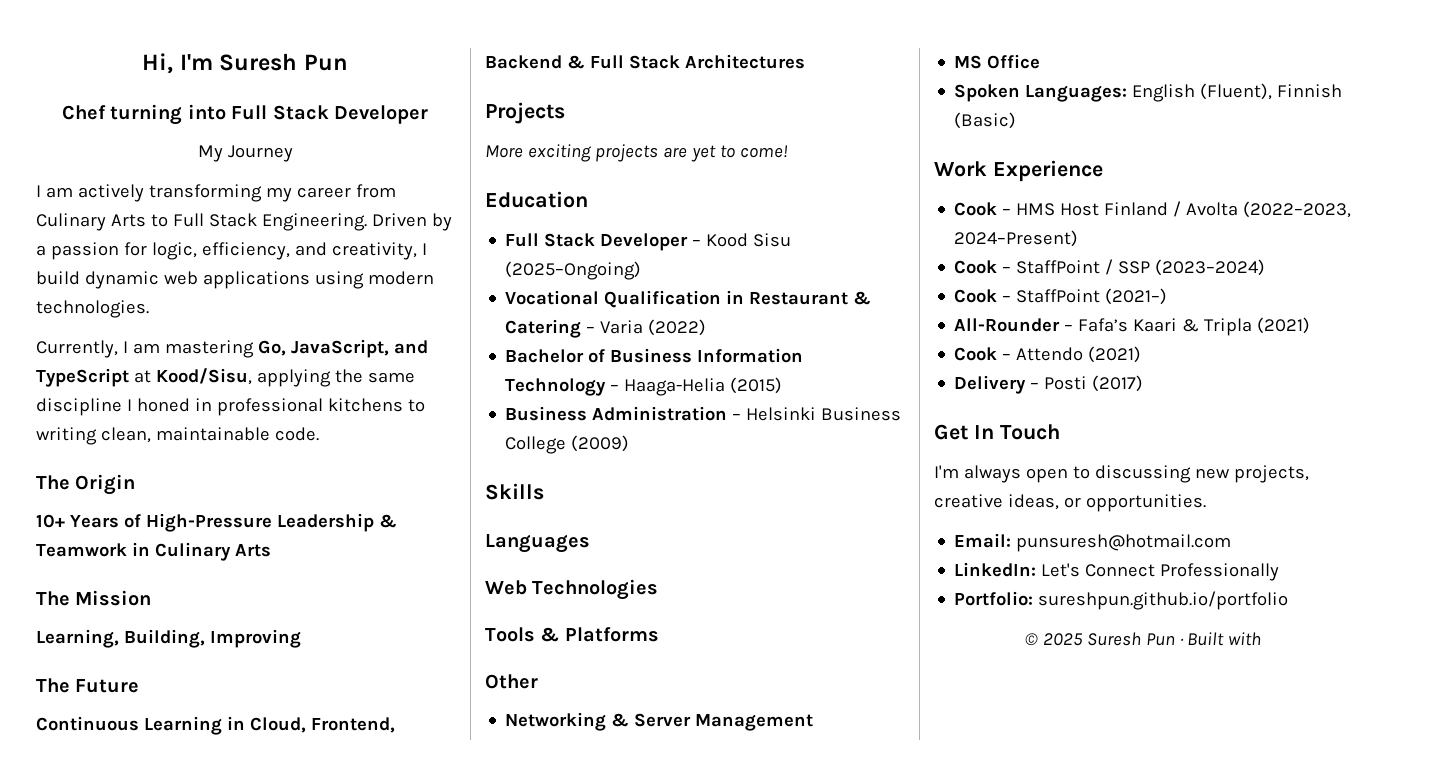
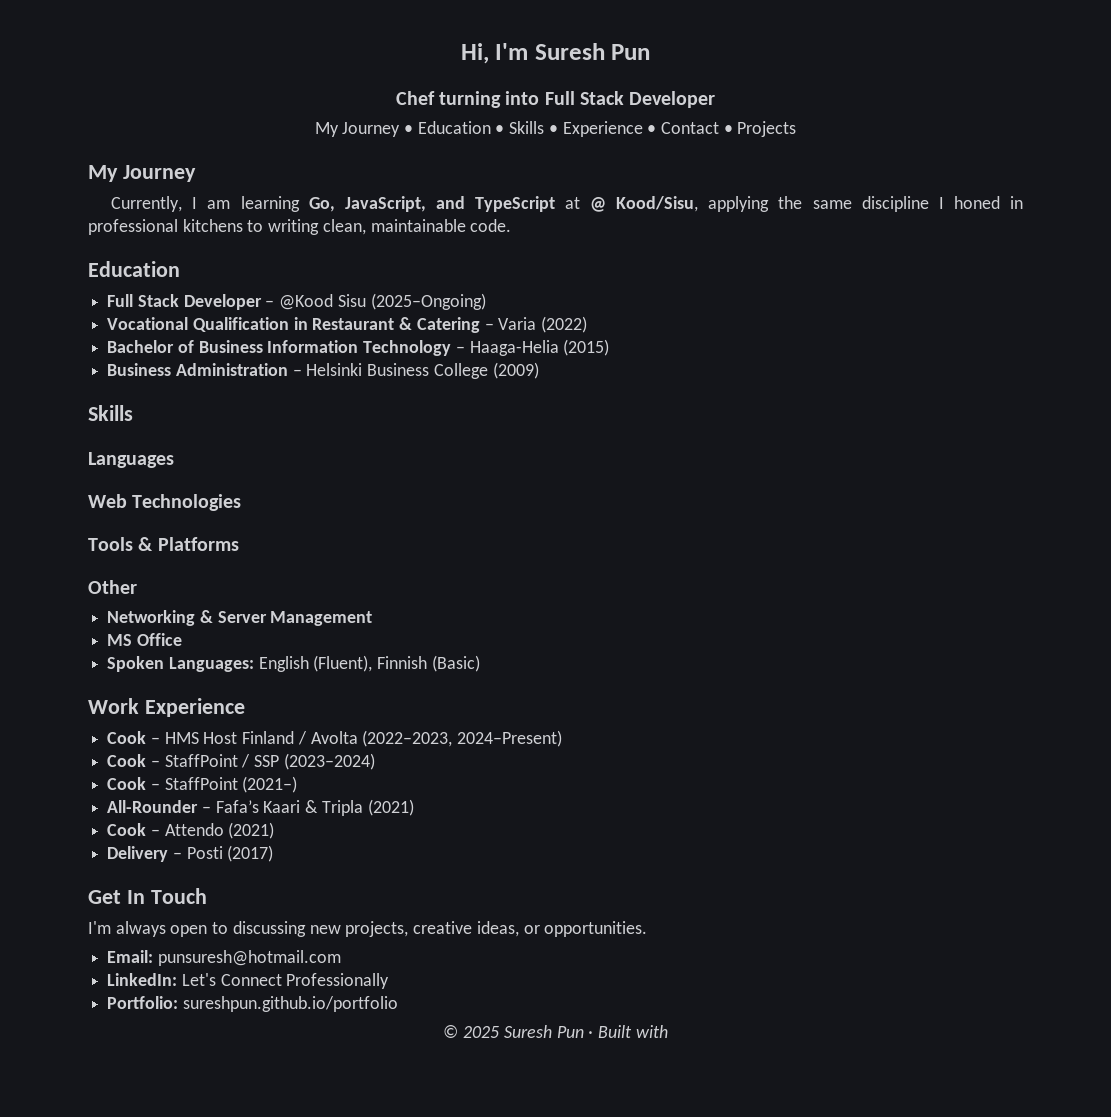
[36,184,396,202] [36,213,452,231] [36,242,427,260] [36,271,434,289] [36,300,149,318] // I am actively transforming my career from Culinary Arts to Full Stack Engineering. Driven by a passion for logic, efficiency, and creativity, I build dynamic web applications using modern technologies. -> [403,121,797,137] [88,165,196,182] • Education • Skills • Experience • Contact • Projects // My Journey
[164,340,254,358] mastering -> [240,196,300,212] learning
(151, 376) none -> [590,197,607,212] @
[36,474,136,495] [36,513,397,532] [36,542,271,561] [36,590,152,606] [36,629,301,648] [36,678,140,693] [36,716,395,735] [485,54,805,69] [485,102,565,124] [485,144,788,162] // The Origin // 10+ Years of High-Pressure Leadership & Teamwork in Culinary Arts // The Mission // Learning, Building, Improving // The Future // Continuous Learning in Cloud, Frontend, Backend & Full Stack Architectures // Projects // More exciting projects are yet to come! -> (512, 225) none
[706,233,749,247] Kood -> [279,294,334,310] @Kood

